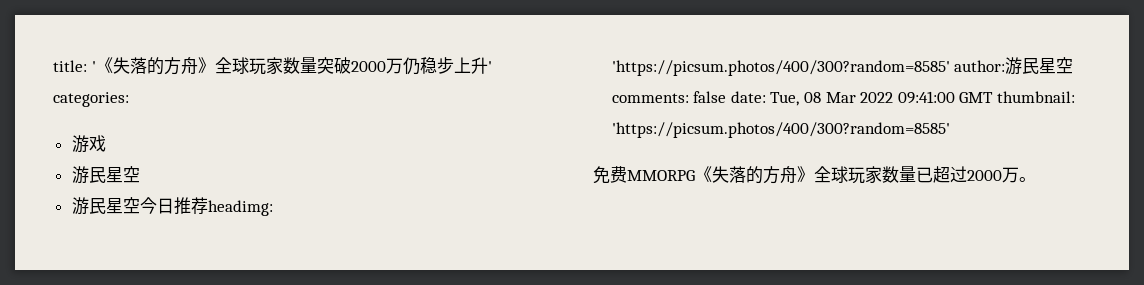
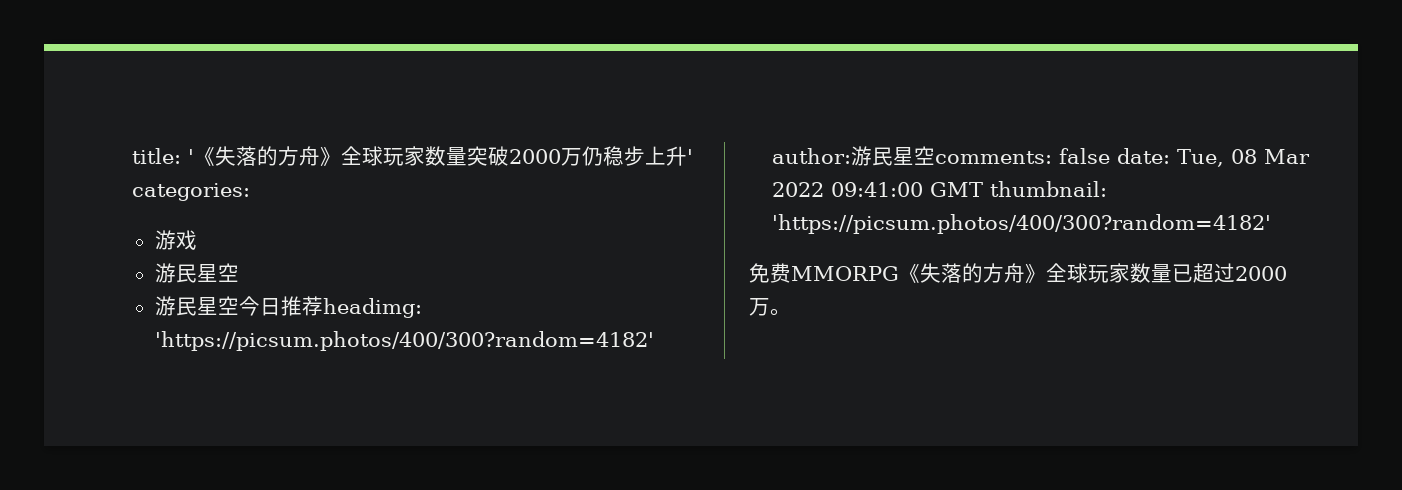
[611,60,950,76] 'https://picsum.photos/400/300?random=8585' -> [154,331,654,351] 'https://picsum.photos/400/300?random=4182'
[611,122,950,138] 'https://picsum.photos/400/300?random=8585' -> [771,214,1271,234] 'https://picsum.photos/400/300?random=4182'

